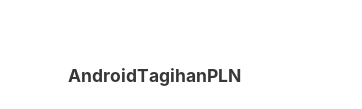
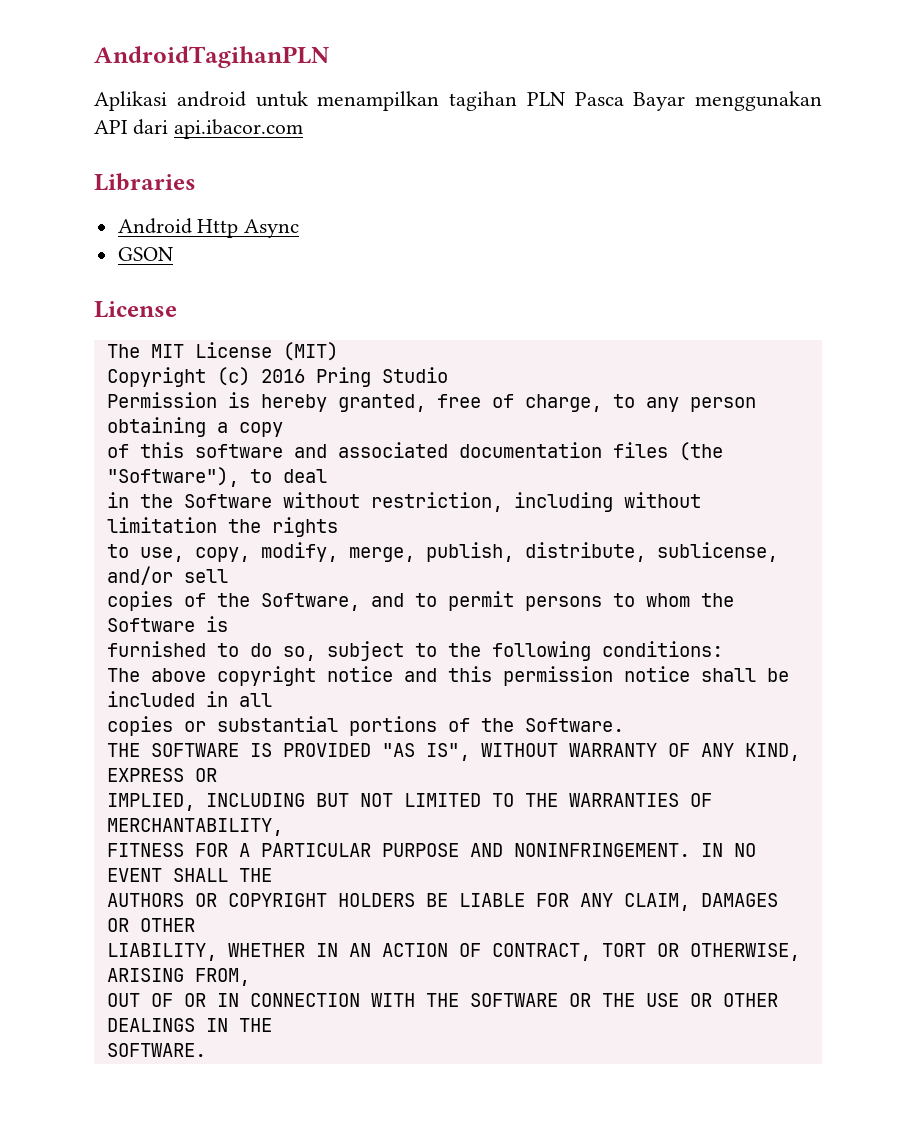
(241, 77) none -> [94,91,822,111] [94,119,303,139] [94,173,196,191] [117,218,300,238] [117,247,173,261] [94,301,177,318] [106,342,338,361] [106,367,448,387] [106,392,756,412] [106,417,283,437] [106,442,723,461] [106,467,327,487] [106,492,701,512] [106,517,338,537] [106,542,778,562] [106,566,228,585] [106,591,734,611] [106,616,228,632] [106,641,723,661] [106,666,789,686] [106,691,272,707] [106,716,624,736] [106,743,800,761] [106,768,217,782] [106,793,712,811] [106,818,283,836] [106,843,756,857] [106,868,272,882] [106,893,778,911] [106,918,195,932] [106,943,800,961] [106,968,250,986] [106,993,778,1007] [106,1018,272,1032] [106,1043,206,1057] // Aplikasi android untuk menampilkan tagihan PLN Pasca Bayar menggunakan API dari api.ibacor.com // Libraries // Android Http Async // GSON // License // The MIT License (MIT) // Copyright (c) 2016 Pring Studio // Permission is hereby granted, free of charge, to any person obtaining a copy // of this software and associated documentation files (the "Software"), to deal // in the Software without restriction, including without limitation the rights // to use, copy, modify, merge, publish, distribute, sublicense, and/or sell // copies of the Software, and to permit persons to whom the Software is // furnished to do so, subject to the following conditions: // The above copyright notice and this permission notice shall be included in all // copies or substantial portions of the Software. // THE SOFTWARE IS PROVIDED "AS IS", WITHOUT WARRANTY OF ANY KIND, EXPRESS OR // IMPLIED, INCLUDING BUT NOT LIMITED TO THE WARRANTIES OF MERCHANTABILITY, // FITNESS FOR A PARTICULAR PURPOSE AND NONINFRINGEMENT. IN NO EVENT SHALL THE // AUTHORS OR COPYRIGHT HOLDERS BE LIABLE FOR ANY CLAIM, DAMAGES OR OTHER // LIABILITY, WHETHER IN AN ACTION OF CONTRACT, TORT OR OTHERWISE, ARISING FROM, // OUT OF OR IN CONNECTION WITH THE SOFTWARE OR THE USE OR OTHER DEALINGS IN THE // SOFTWARE.

